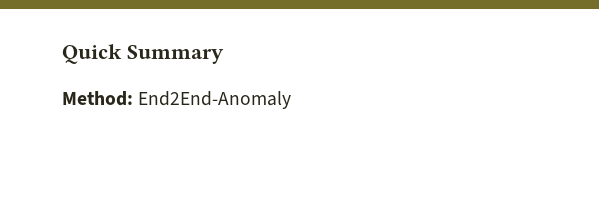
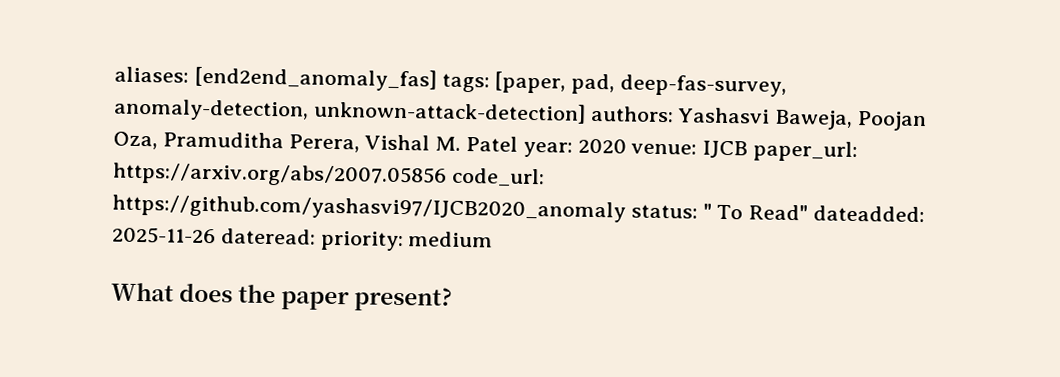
[62,44,224,64] [62,91,292,109] Quick Summary // Method: End2End-Anomaly -> [114,66,788,97] [114,98,928,132] [113,131,859,163] [113,162,545,188] [112,194,925,223] [112,226,494,252] [111,282,454,312] aliases: [end2end_anomaly_fas] tags: [paper, pad, deep-fas-survey, anomaly-detection, unknown-attack-detection] authors: Yashasvi Baweja, Poojan Oza, Pramuditha Perera, Vishal M. Patel year: 2020 venue: IJCB paper_url: https://arxiv.org/abs/2007.05856 code_url: https://github.com/yashasvi97/IJCB2020_anomaly status: " To Read" dateadded: 2025-11-26 dateread: priority: medium // What does the paper present?

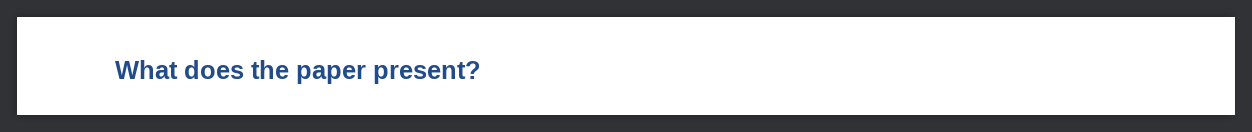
[114,66,788,97] [114,98,928,132] [113,131,859,163] [113,162,545,188] [112,194,925,223] [112,226,494,252] aliases: [end2end_anomaly_fas] tags: [paper, pad, deep-fas-survey, anomaly-detection, unknown-attack-detection] authors: Yashasvi Baweja, Poojan Oza, Pramuditha Perera, Vishal M. Patel year: 2020 venue: IJCB paper_url: https://arxiv.org/abs/2007.05856 code_url: https://github.com/yashasvi97/IJCB2020_anomaly status: " To Read" dateadded: 2025-11-26 dateread: priority: medium // -> (115, 69) none

